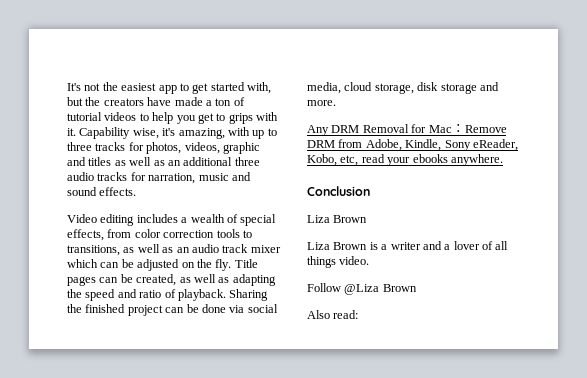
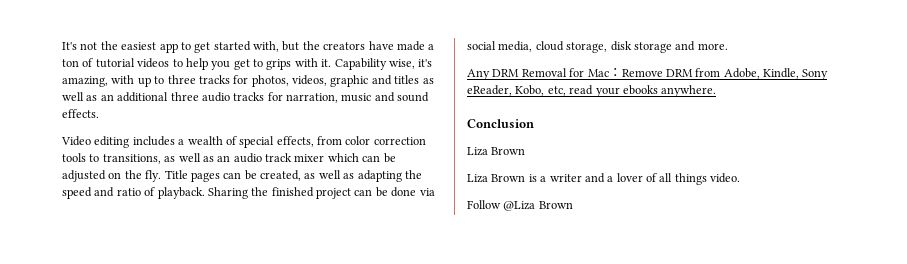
[307,310,359,319] // Also read: -> (573, 205) none

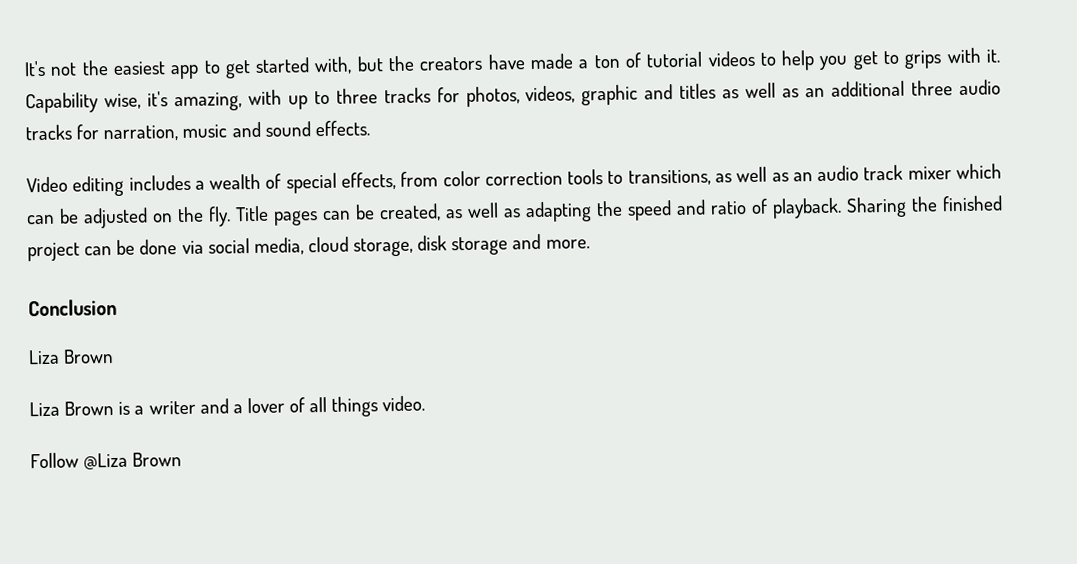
[467,68,829,80] [467,85,717,97] // Any DRM Removal for Mac：Remove DRM from Adobe, Kindle, Sony eReader, Kobo, etc, read your ebooks anywhere. -> (590, 244) none

